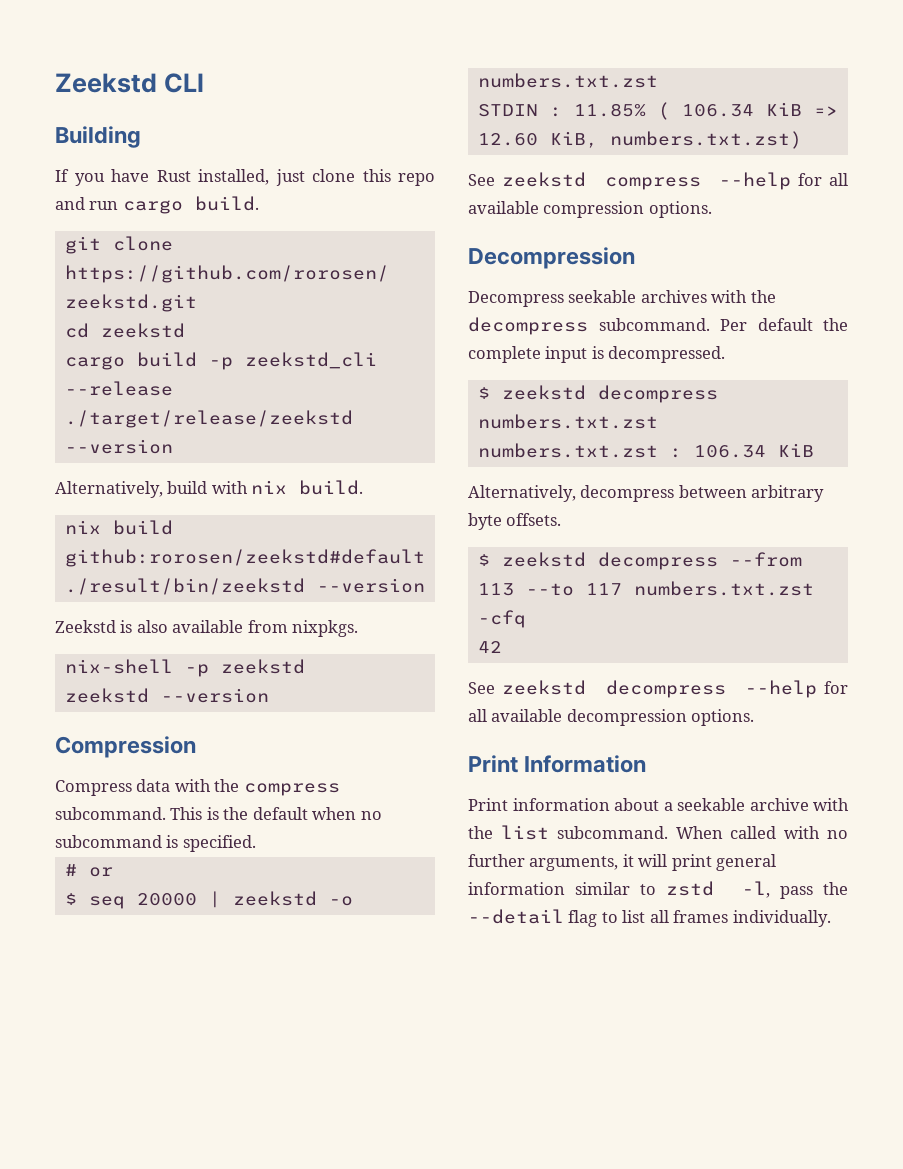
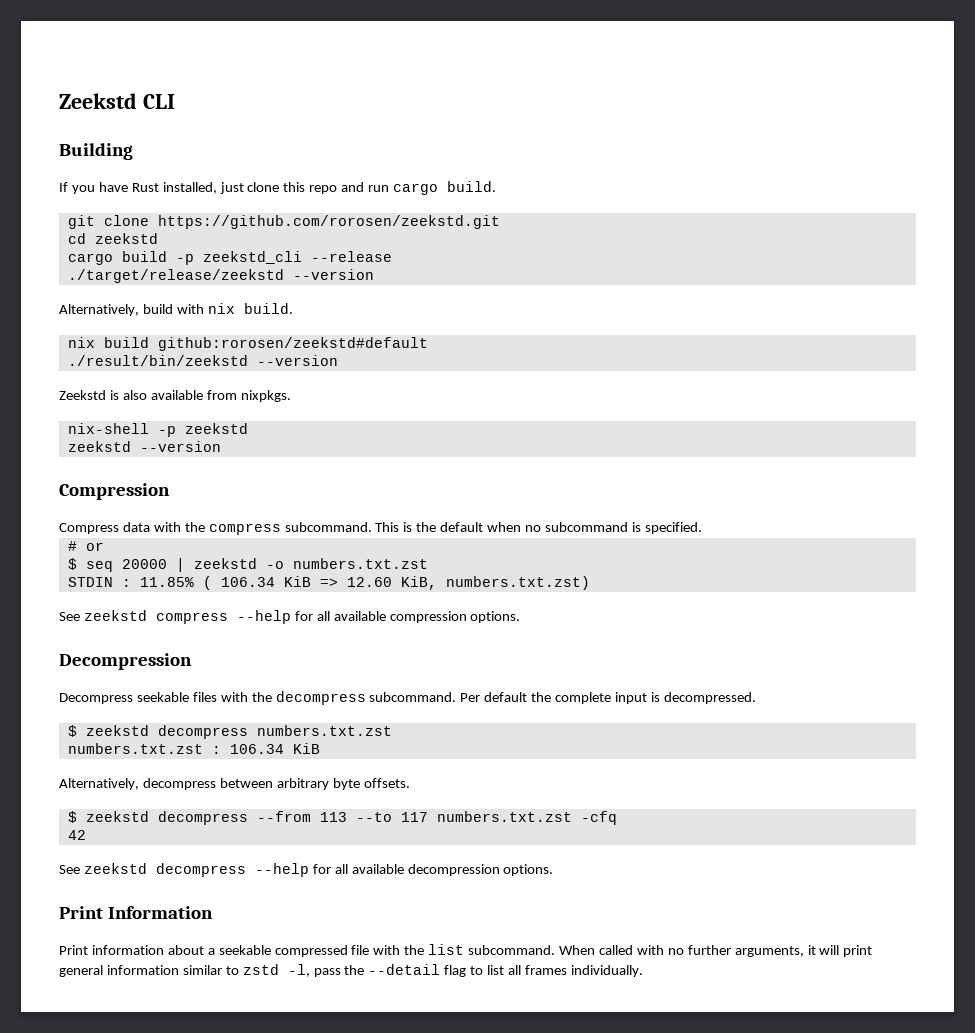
[640,290,707,303] archives -> [192,692,217,702] files
[749,798,809,811] archive -> [274,945,370,957] compressed file

